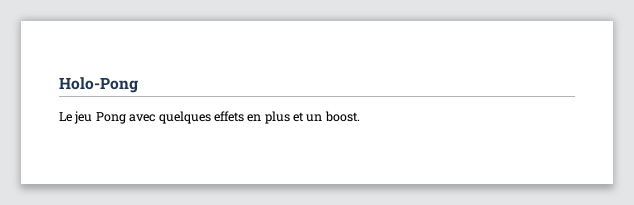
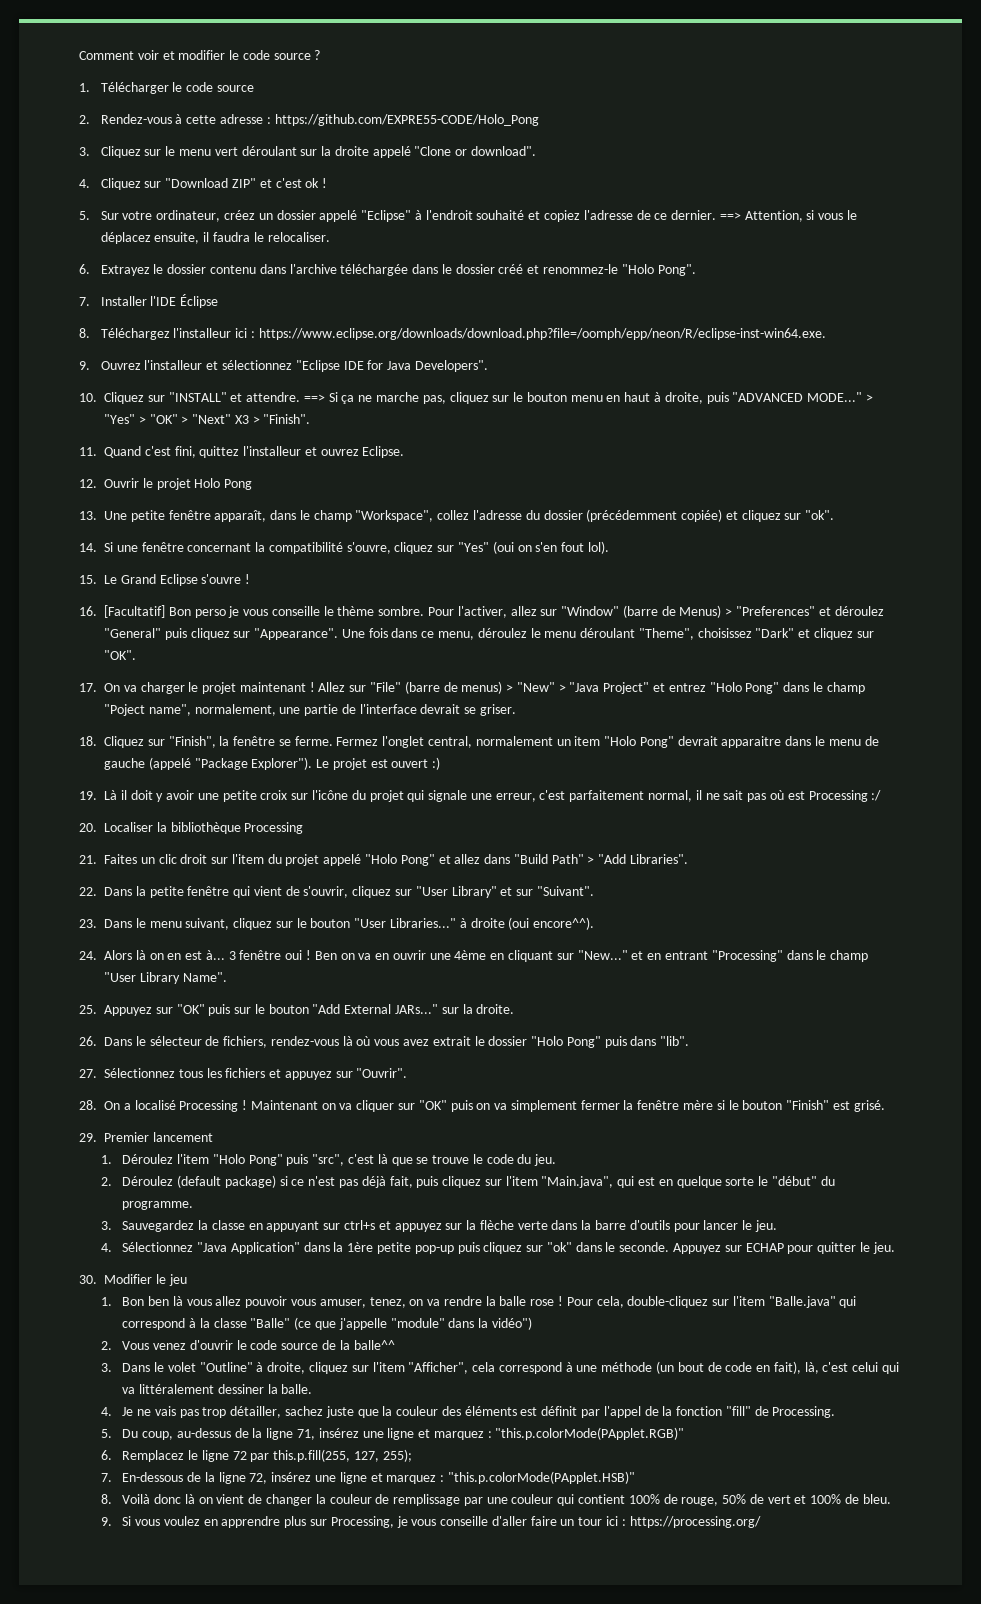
[59,77,138,93] [59,111,360,124] Holo-Pong // Le jeu Pong avec quelques effets en plus et un boost. -> [79,50,321,60] [79,82,255,94] [79,114,539,126] [79,146,537,158] [79,178,328,190] [79,210,858,222] [100,232,330,244] [79,264,696,276] [79,294,219,308] [79,328,826,340] [79,360,488,372] [79,392,873,404] [104,414,311,424] [79,446,405,458] [79,478,253,490] [79,509,835,522] [79,541,609,554] [79,574,251,586] [79,605,884,618] [104,628,874,640] [104,650,136,660] [79,681,865,694] [104,704,517,716] [79,736,879,748] [104,757,441,770] [79,790,882,802] [79,822,304,834] [79,854,689,866] [79,886,594,898] [79,917,595,930] [79,950,869,962] [104,972,227,984] [79,1004,515,1016] [79,1036,690,1048] [79,1068,408,1080] [79,1100,885,1112] [79,1132,213,1142] [100,1154,557,1166] [100,1175,835,1188] [122,1201,194,1210] [100,1220,777,1232] [100,1242,895,1254] [79,1274,187,1286] [100,1296,857,1308] [122,1317,532,1330] [100,1340,395,1350] [100,1361,900,1374] [122,1384,313,1394] [100,1406,836,1418] [100,1427,685,1440] [100,1449,412,1462] [100,1471,635,1484] [100,1494,891,1506] [100,1516,761,1528] Comment voir et modifier le code source ? // 1. Télécharger le code source // 2. Rendez-vous à cette adresse : https://github.com/EXPRE55-CODE/Holo_Pong // 3. Cliquez sur le menu vert déroulant sur la droite appelé "Clone or download". // 4. Cliquez sur "Download ZIP" et c'est ok ! // 5. Sur votre ordinateur, créez un dossier appelé "Eclipse" à l'endroit souhaité et copiez l'adresse de ce dernier. ==> Attention, si vous le déplacez ensuite, il faudra le relocaliser. // 6. Extrayez le dossier contenu dans l'archive téléchargée dans le dossier créé et renommez-le "Holo Pong". // 7. Installer l'IDE Éclipse // 8. Téléchargez l'installeur ici : https://www.eclipse.org/downloads/download.php?file=/oomph/epp/neon/R/eclipse-inst-win64.exe. // 9. Ouvrez l'installeur et sélectionnez "Eclipse IDE for Java Developers". // 10. Cliquez sur "INSTALL" et attendre. ==> Si ça ne marche pas, cliquez sur le bouton menu en haut à droite, puis "ADVANCED MODE..." > "Yes" > "OK" > "Next" X3 > "Finish". // 11. Quand c'est fini, quittez l'installeur et ouvrez Eclipse. // 12. Ouvrir le projet Holo Pong // 13. Une petite fenêtre apparaît, dans le champ "Workspace", collez l'adresse du dossier (précédemment copiée) et cliquez sur "ok". // 14. Si une fenêtre concernant la compatibilité s'ouvre, cliquez sur "Yes" (oui on s'en fout lol). // 15. Le Grand Eclipse s'ouvre ! // 16. [Facultatif] Bon perso je vous conseille le thème sombre. Pour l'activer, allez sur "Window" (barre de Menus) > "Preferences" et déroulez "General" puis cliquez sur "Appearance". Une fois dans ce menu, déroulez le menu déroulant "Theme", choisissez "Dark" et cliquez sur "OK". // 17. On va charger le projet maintenant ! Allez sur "File" (barre de menus) > "New" > "Java Project" et entrez "Holo Pong" dans le champ "Poject name", normalement, une partie de l'interface devrait se griser. // 18. Cliquez sur "Finish", la fenêtre se ferme. Fermez l'onglet central, normalement un item "Holo Pong" devrait apparaitre dans le menu de gauche (appelé "Package Explorer"). Le projet est ouvert :) // 19. Là il doit y avoir une petite croix sur l'icône du projet qui signale une erreur, c'est parfaitement normal, il ne sait pas où est Processing :/ // 20. Localiser la bibliothèque Processing // 21. Faites un clic droit sur l'item du projet appelé "Holo Pong" et allez dans "Build Path" > "Add Libraries". // 22. Dans la petite fenêtre qui vient de s'ouvrir, cliquez sur "User Library" et sur "Suivant". // 23. Dans le menu suivant, cliquez sur le bouton "User Libraries..." à droite (oui encore^^). // 24. Alors là on en est à... 3 fenêtre oui ! Ben on va en ouvrir une 4ème en cliquant sur "New..." et en entrant "Processing" dans le champ "User Library Name". // 25. Appuyez sur "OK" puis sur le bouton "Add External JARs..." sur la droite. // 26. Dans le sélecteur de fichiers, rendez-vous là où vous avez extrait le dossier "Holo Pong" puis dans "lib". // 27. Sélectionnez tous les fichiers et appuyez sur "Ouvrir". // 28. On a localisé Processing ! Maintenant on va cliquer sur "OK" puis on va simplement fermer la fenêtre mère si le bouton "Finish" est grisé. // 29. Premier lancement // 1. Déroulez l'item "Holo Pong" puis "src", c'est là que se trouve le code du jeu. // 2. Déroulez (default package) si ce n'est pas déjà fait, puis cliquez sur l'item "Main.java", qui est en quelque sorte le "début" du programme. // 3. Sauvegardez la classe en appuyant sur ctrl+s et appuyez sur la flèche verte dans la barre d'outils pour lancer le jeu. // 4. Sélectionnez "Java Application" dans la 1ère petite pop-up puis cliquez sur "ok" dans le seconde. Appuyez sur ECHAP pour quitter le jeu. // 30. Modifier le jeu // 1. Bon ben là vous allez pouvoir vous amuser, tenez, on va rendre la balle rose ! Pour cela, double-cliquez sur l'item "Balle.java" qui correspond à la classe "Balle" (ce que j'appelle "module" dans la vidéo") // 2. Vous venez d'ouvrir le code source de la balle^^ // 3. Dans le volet "Outline" à droite, cliquez sur l'item "Afficher", cela correspond à une méthode (un bout de code en fait), là, c'est celui qui va littéralement dessiner la balle. // 4. Je ne vais pas trop détailler, sachez juste que la couleur des éléments est définit par l'appel de la fonction "fill" de Processing. // 5. Du coup, au-dessus de la ligne 71, insérez une ligne et marquez : "this.p.colorMode(PApplet.RGB)" // 6. Remplacez le ligne 72 par this.p.fill(255, 127, 255); // 7. En-dessous de la ligne 72, insérez une ligne et marquez : "this.p.colorMode(PApplet.HSB)" // 8. Voilà donc là on vient de changer la couleur de remplissage par une couleur qui contient 100% de rouge, 50% de vert et 100% de bleu. // 9. Si vous voulez en apprendre plus sur Processing, je vous conseille d'aller faire un tour ici : https://processing.org/

